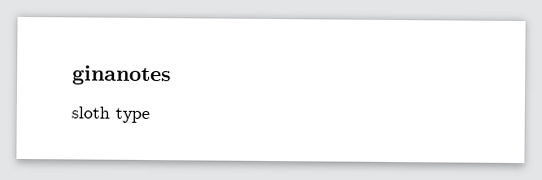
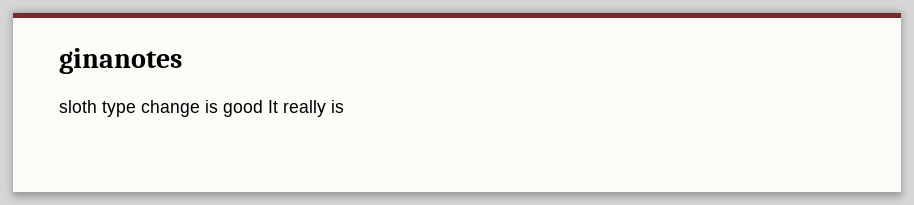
(150, 115) none -> [141,100,344,117] change is good It really is

